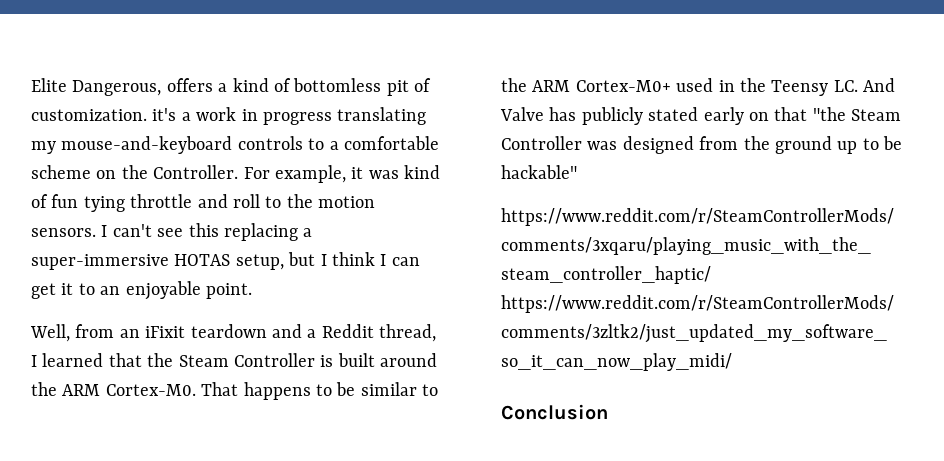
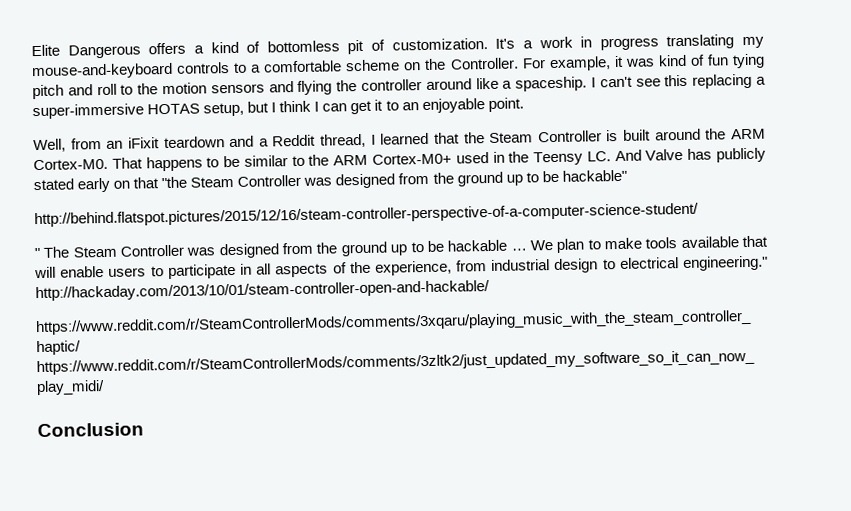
[72,80,162,96] Dangerous, -> [67,44,141,59] Dangerous
[152,108,177,121] it's -> [495,38,516,49] It's
[130,194,193,208] throttle -> [32,84,64,100] pitch
[31,228,96,237] sensors. -> [210,76,588,95] sensors and flying the controller around like a spaceship.
(577, 172) none -> [34,202,699,228] [34,235,769,259] [34,255,768,280] [35,280,490,302] // http://behind.flatspot.pictures/2015/12/16/steam-controller-perspective-of-a-computer-science-student/ // " The Steam Controller was designed from the ground up to be hackable … We plan to make tools available that will enable users to participate in all aspects of the experience, from industrial design to electrical engineering." http://hackaday.com/2013/10/01/steam-controller-open-and-hackable/

